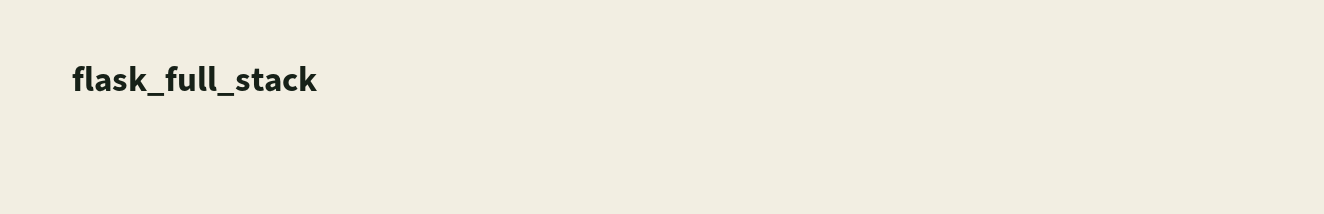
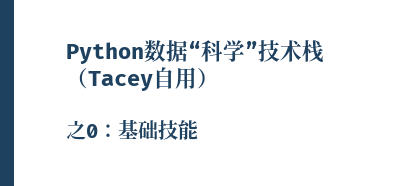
[72,66,317,96] flask_full_stack -> [66,40,324,64] [66,67,219,91] [66,119,198,140] Python数据“科学”技术栈（Tacey自用） // 之0：基础技能

